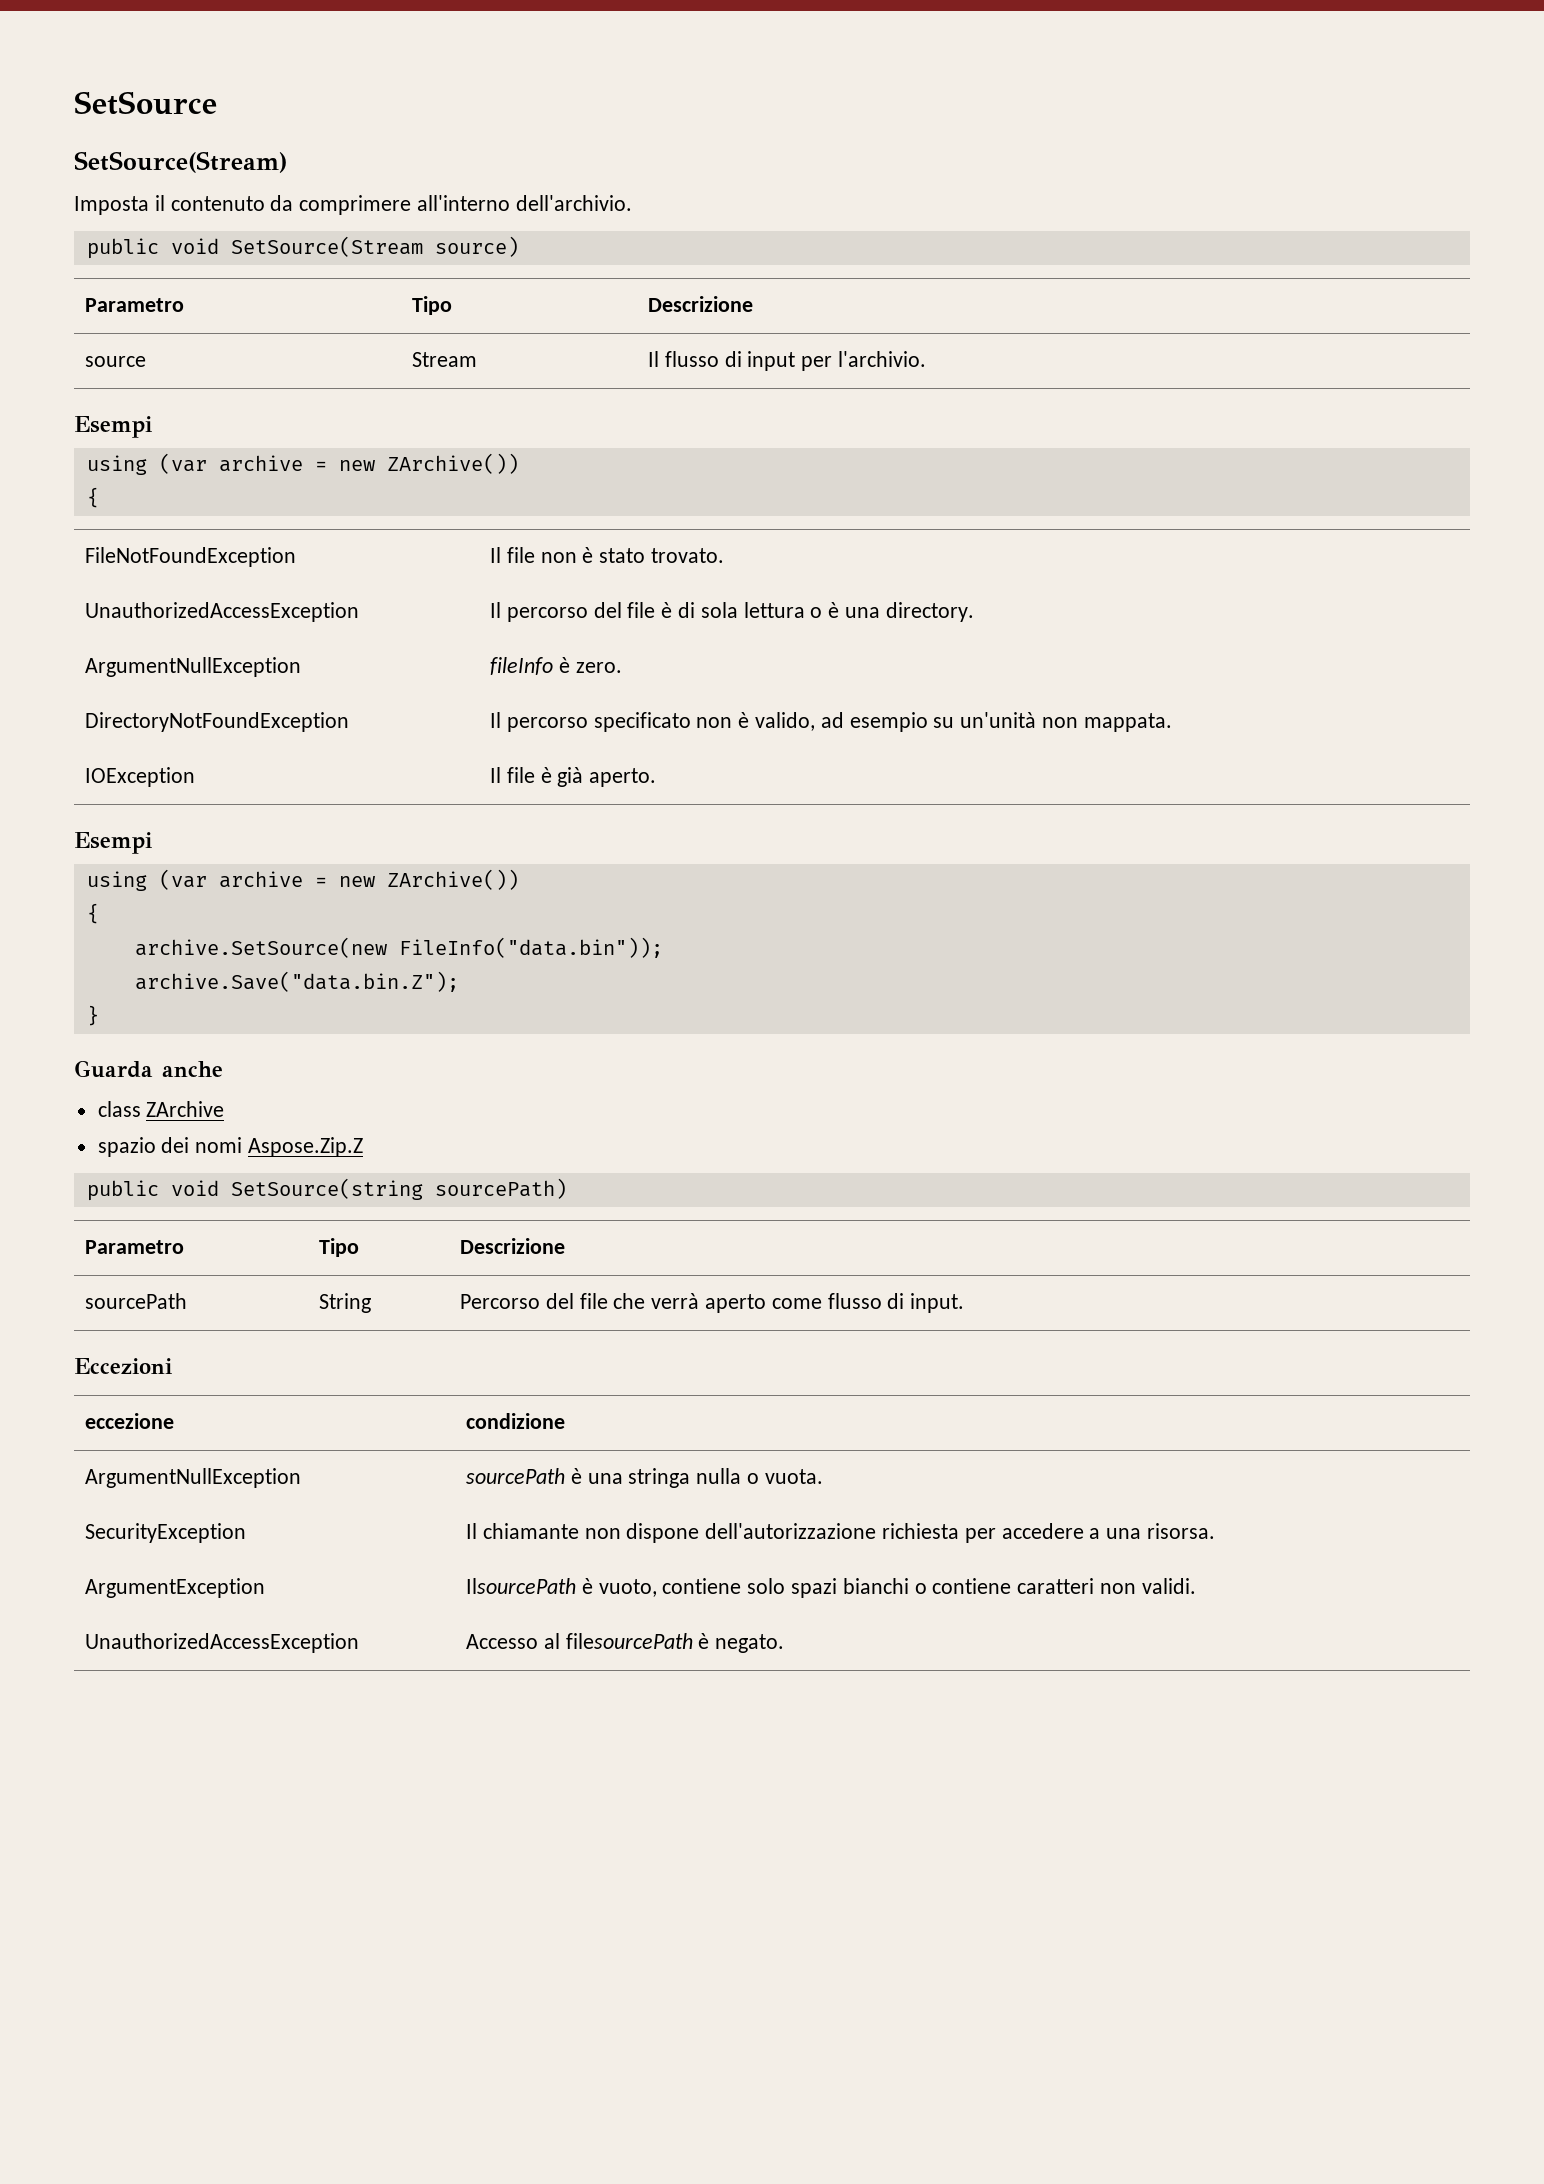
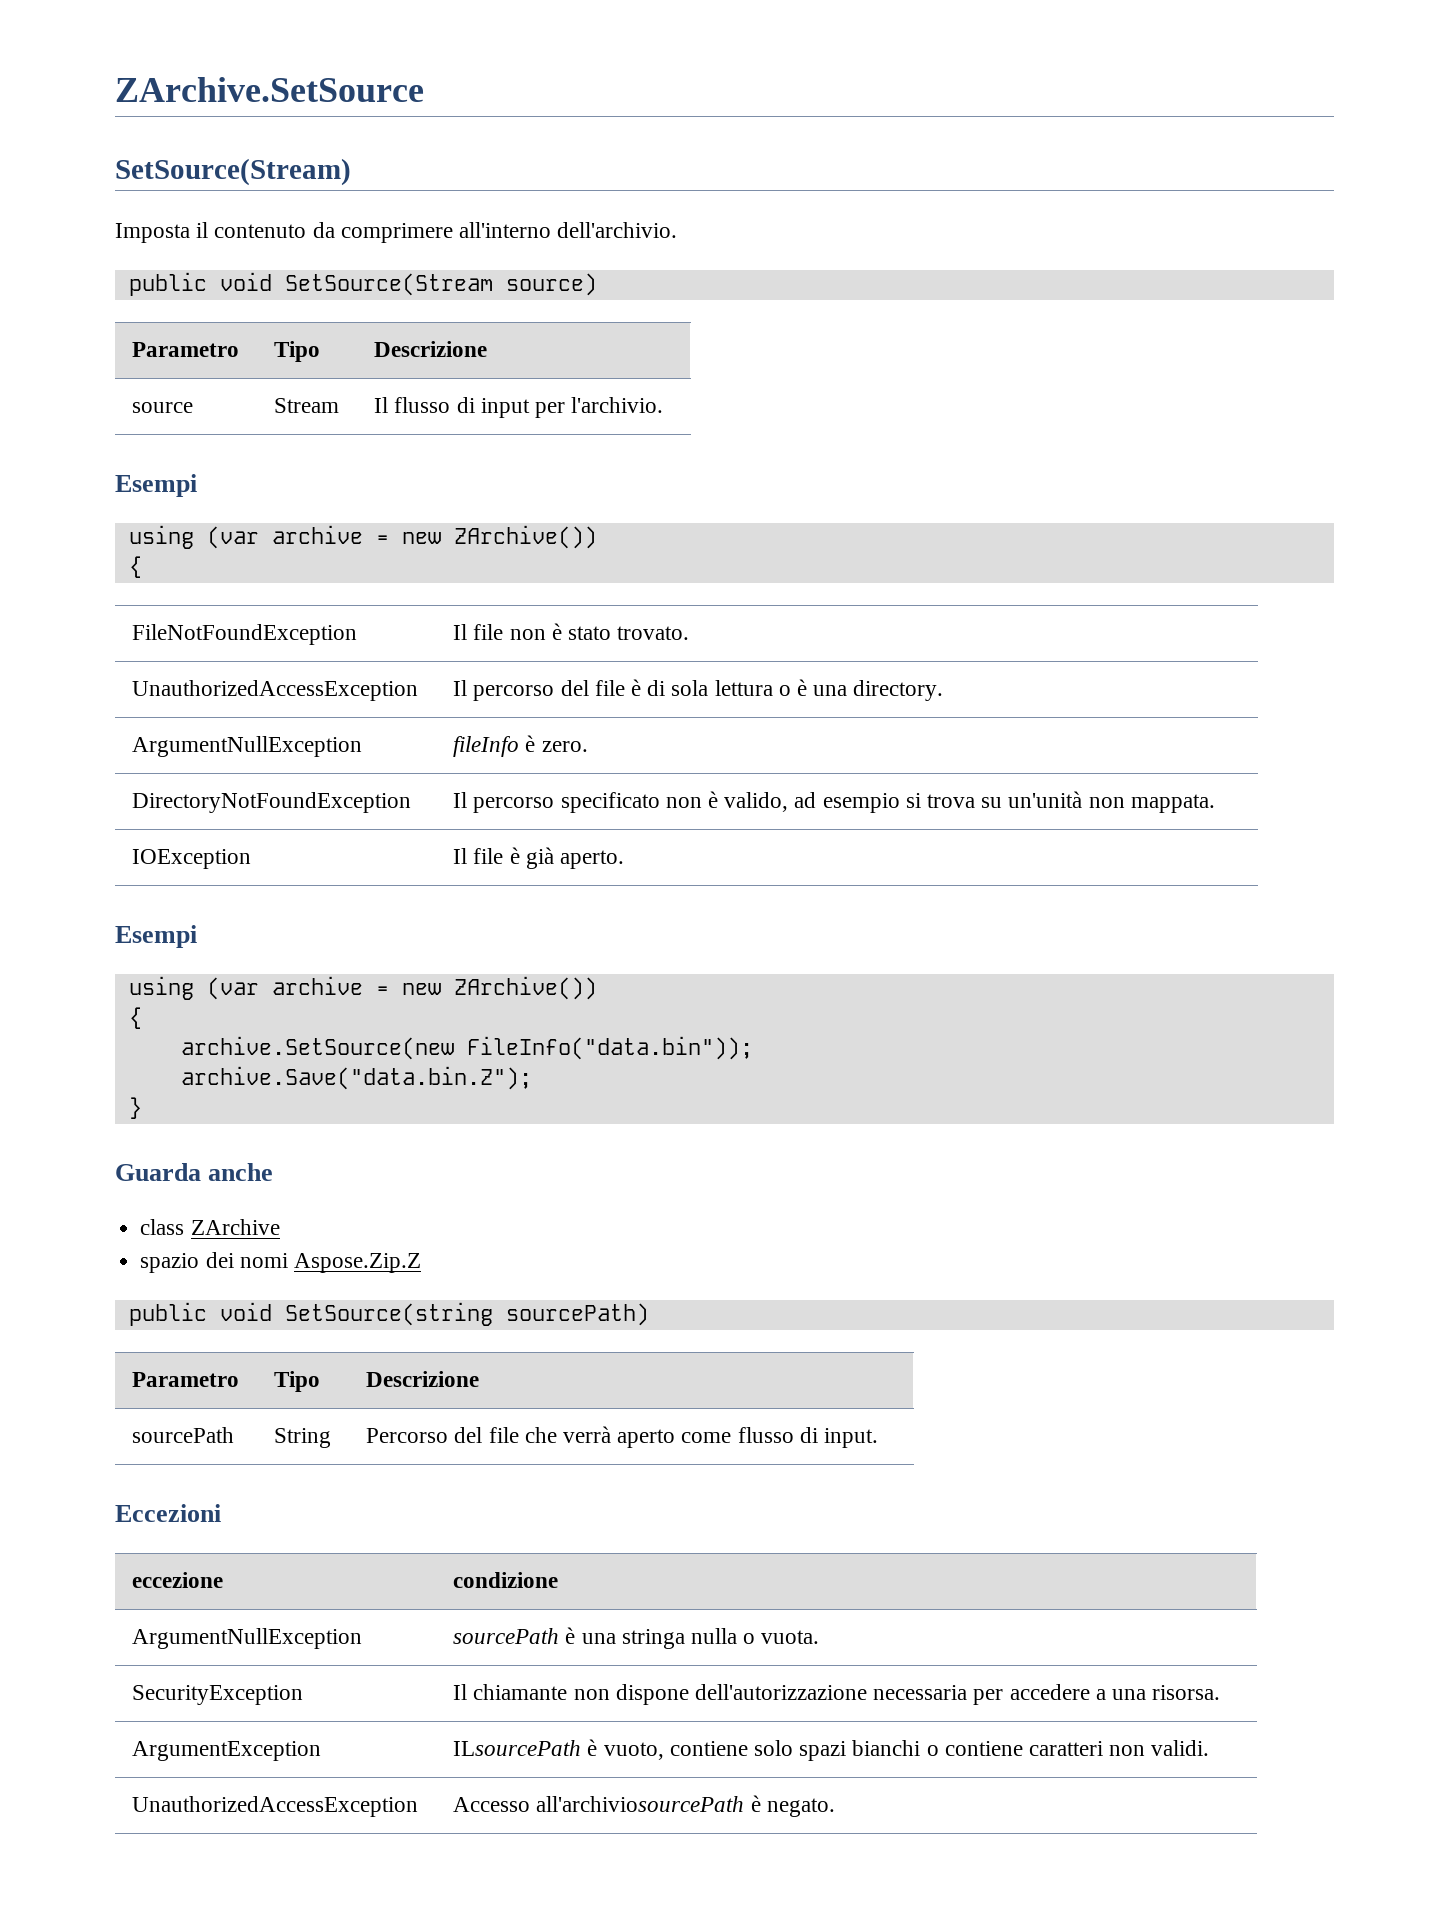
[74,91,217,115] SetSource -> [115,77,424,102] ZArchive.SetSource
(928, 722) none -> [905,793,975,808] si trova
[882,1523,960,1539] richiesta -> [873,1685,968,1700] necessaria
[465,1578,576,1594] IlsourcePath -> [453,1740,582,1756] ILsourcePath
[543,1633,693,1649] al filesourcePath -> [536,1796,745,1812] all'archiviosourcePath

